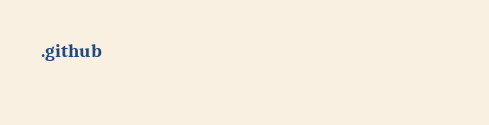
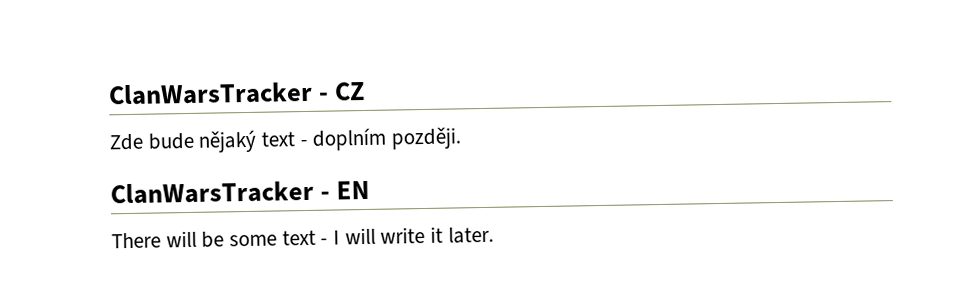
[41,44,102,61] .github -> [108,81,366,106] [109,127,462,153] [110,180,371,205] [111,226,494,249] ClanWarsTracker - CZ // Zde bude nějaký text - doplním později. // ClanWarsTracker - EN // There will be some text - I will write it later.

